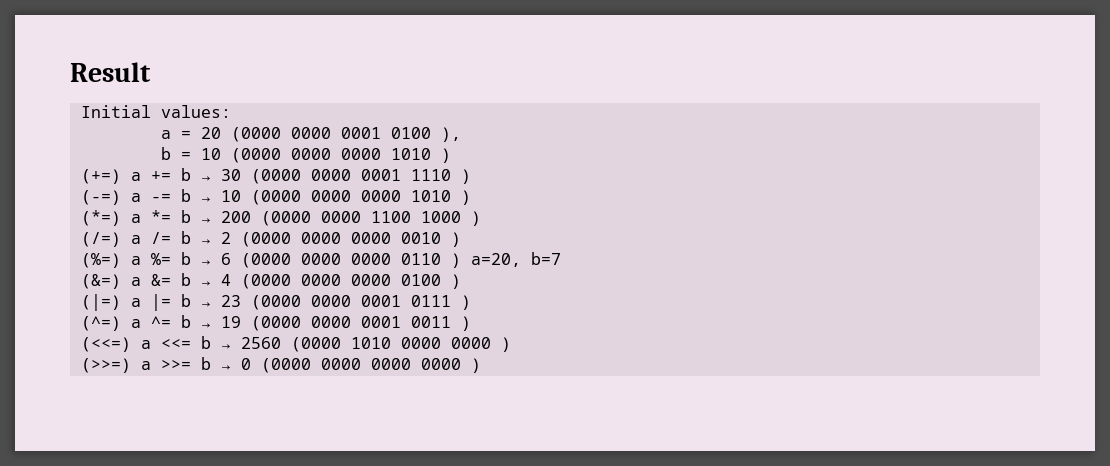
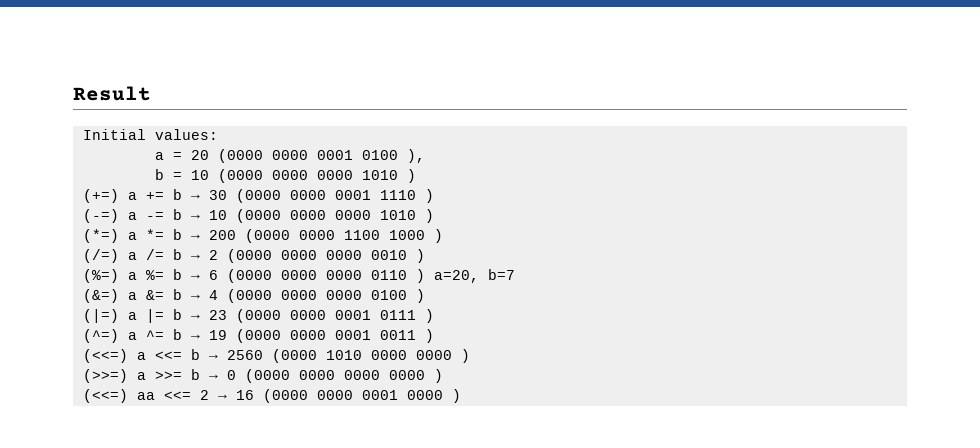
(481, 365) none -> [82,389,461,403] // (<<=) aa <<= 2 → 16 (0000 0000 0001 0000 )

